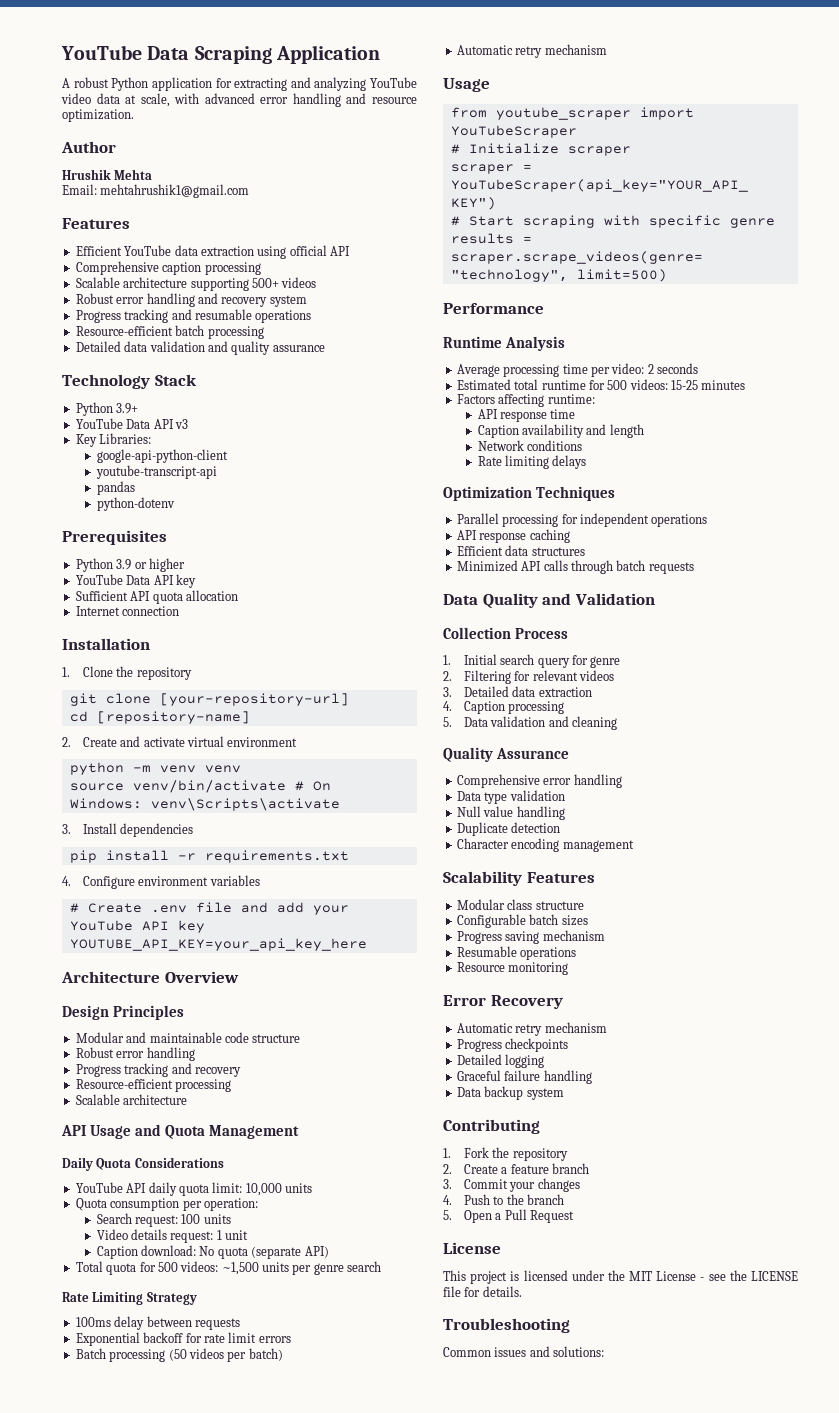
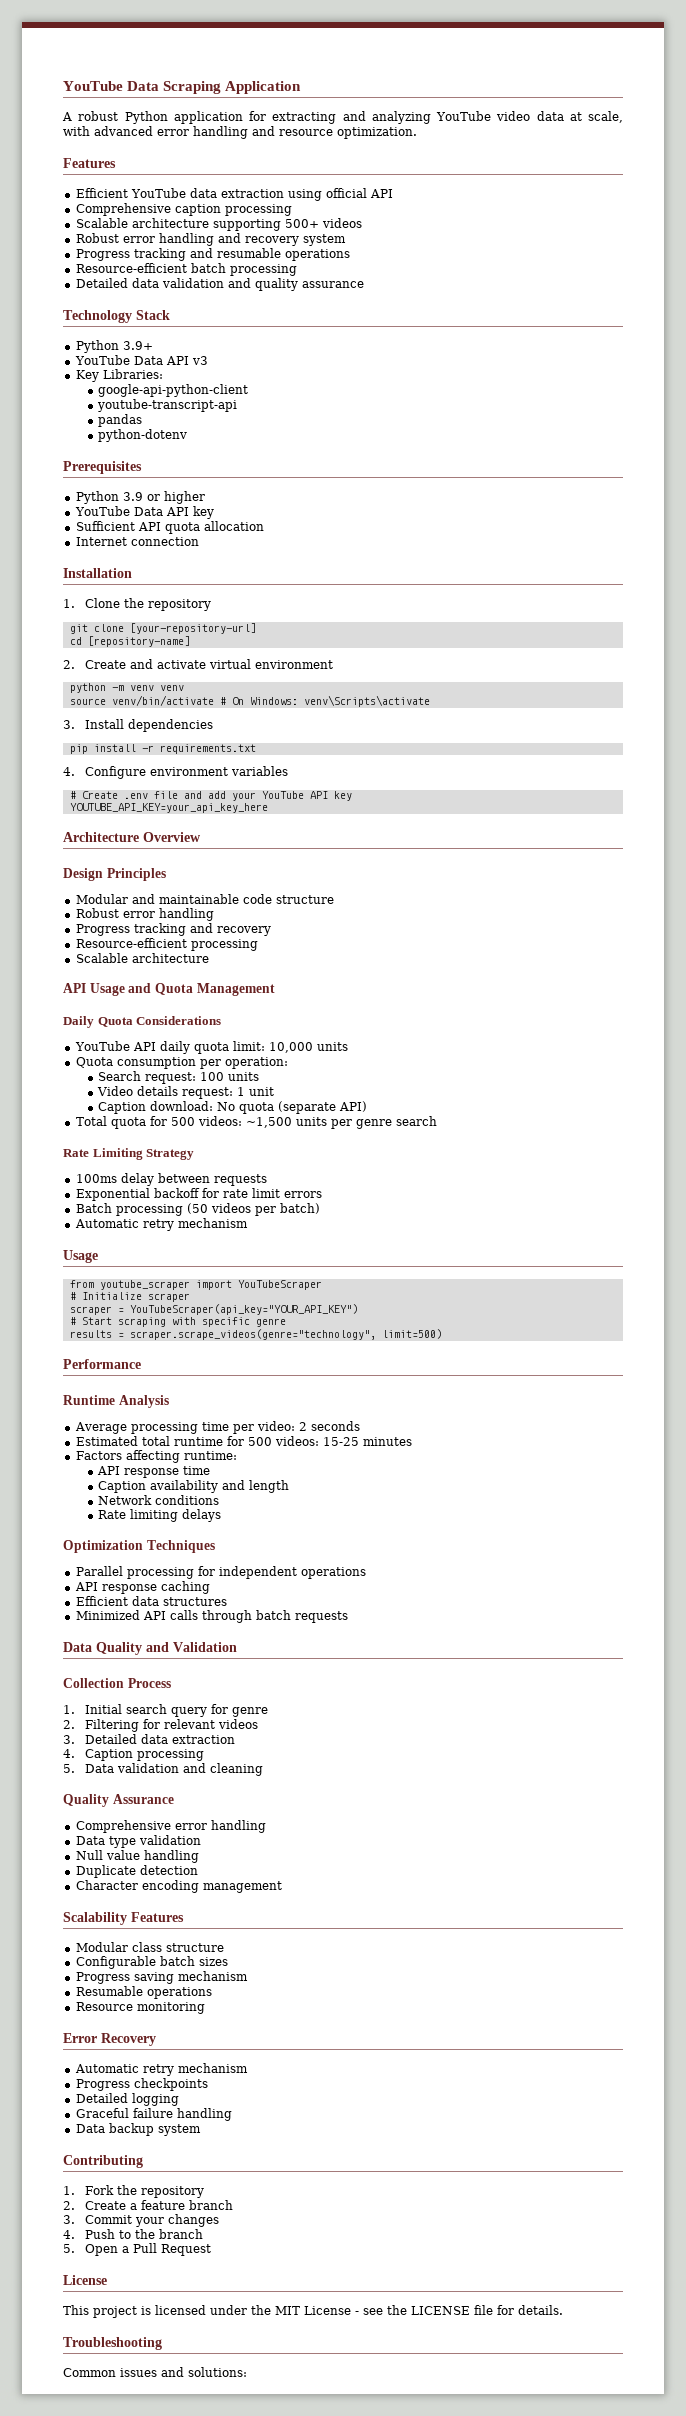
[61,141,116,153] [62,169,153,180] [62,184,250,198] // Author // Hrushik Mehta // Email: mehtahrushik1@gmail.com -> (417, 133) none

